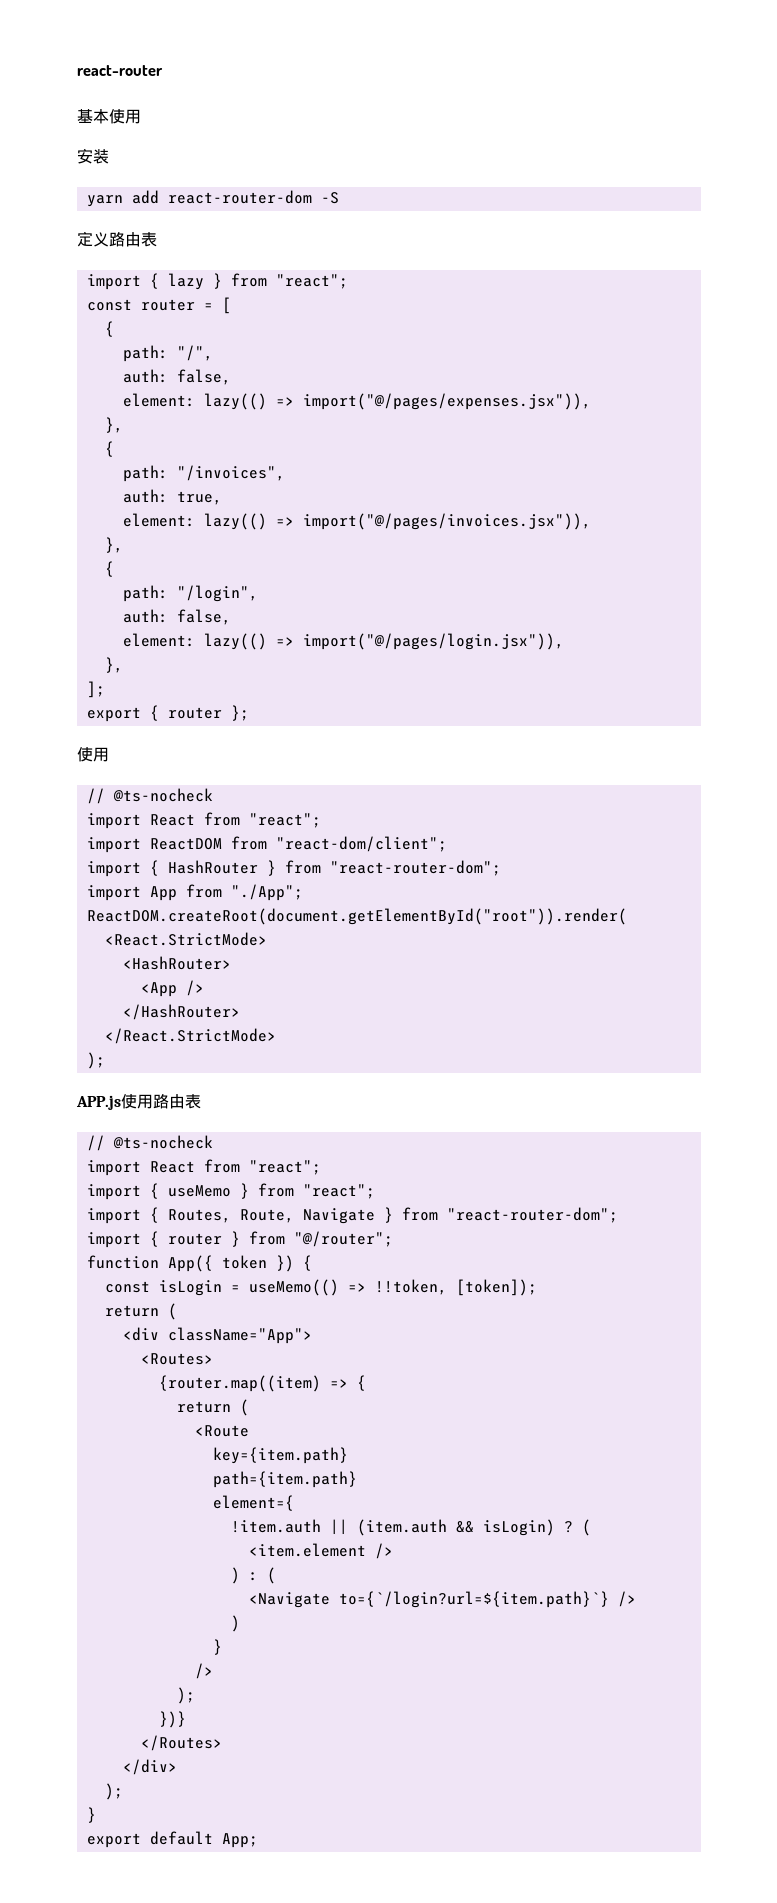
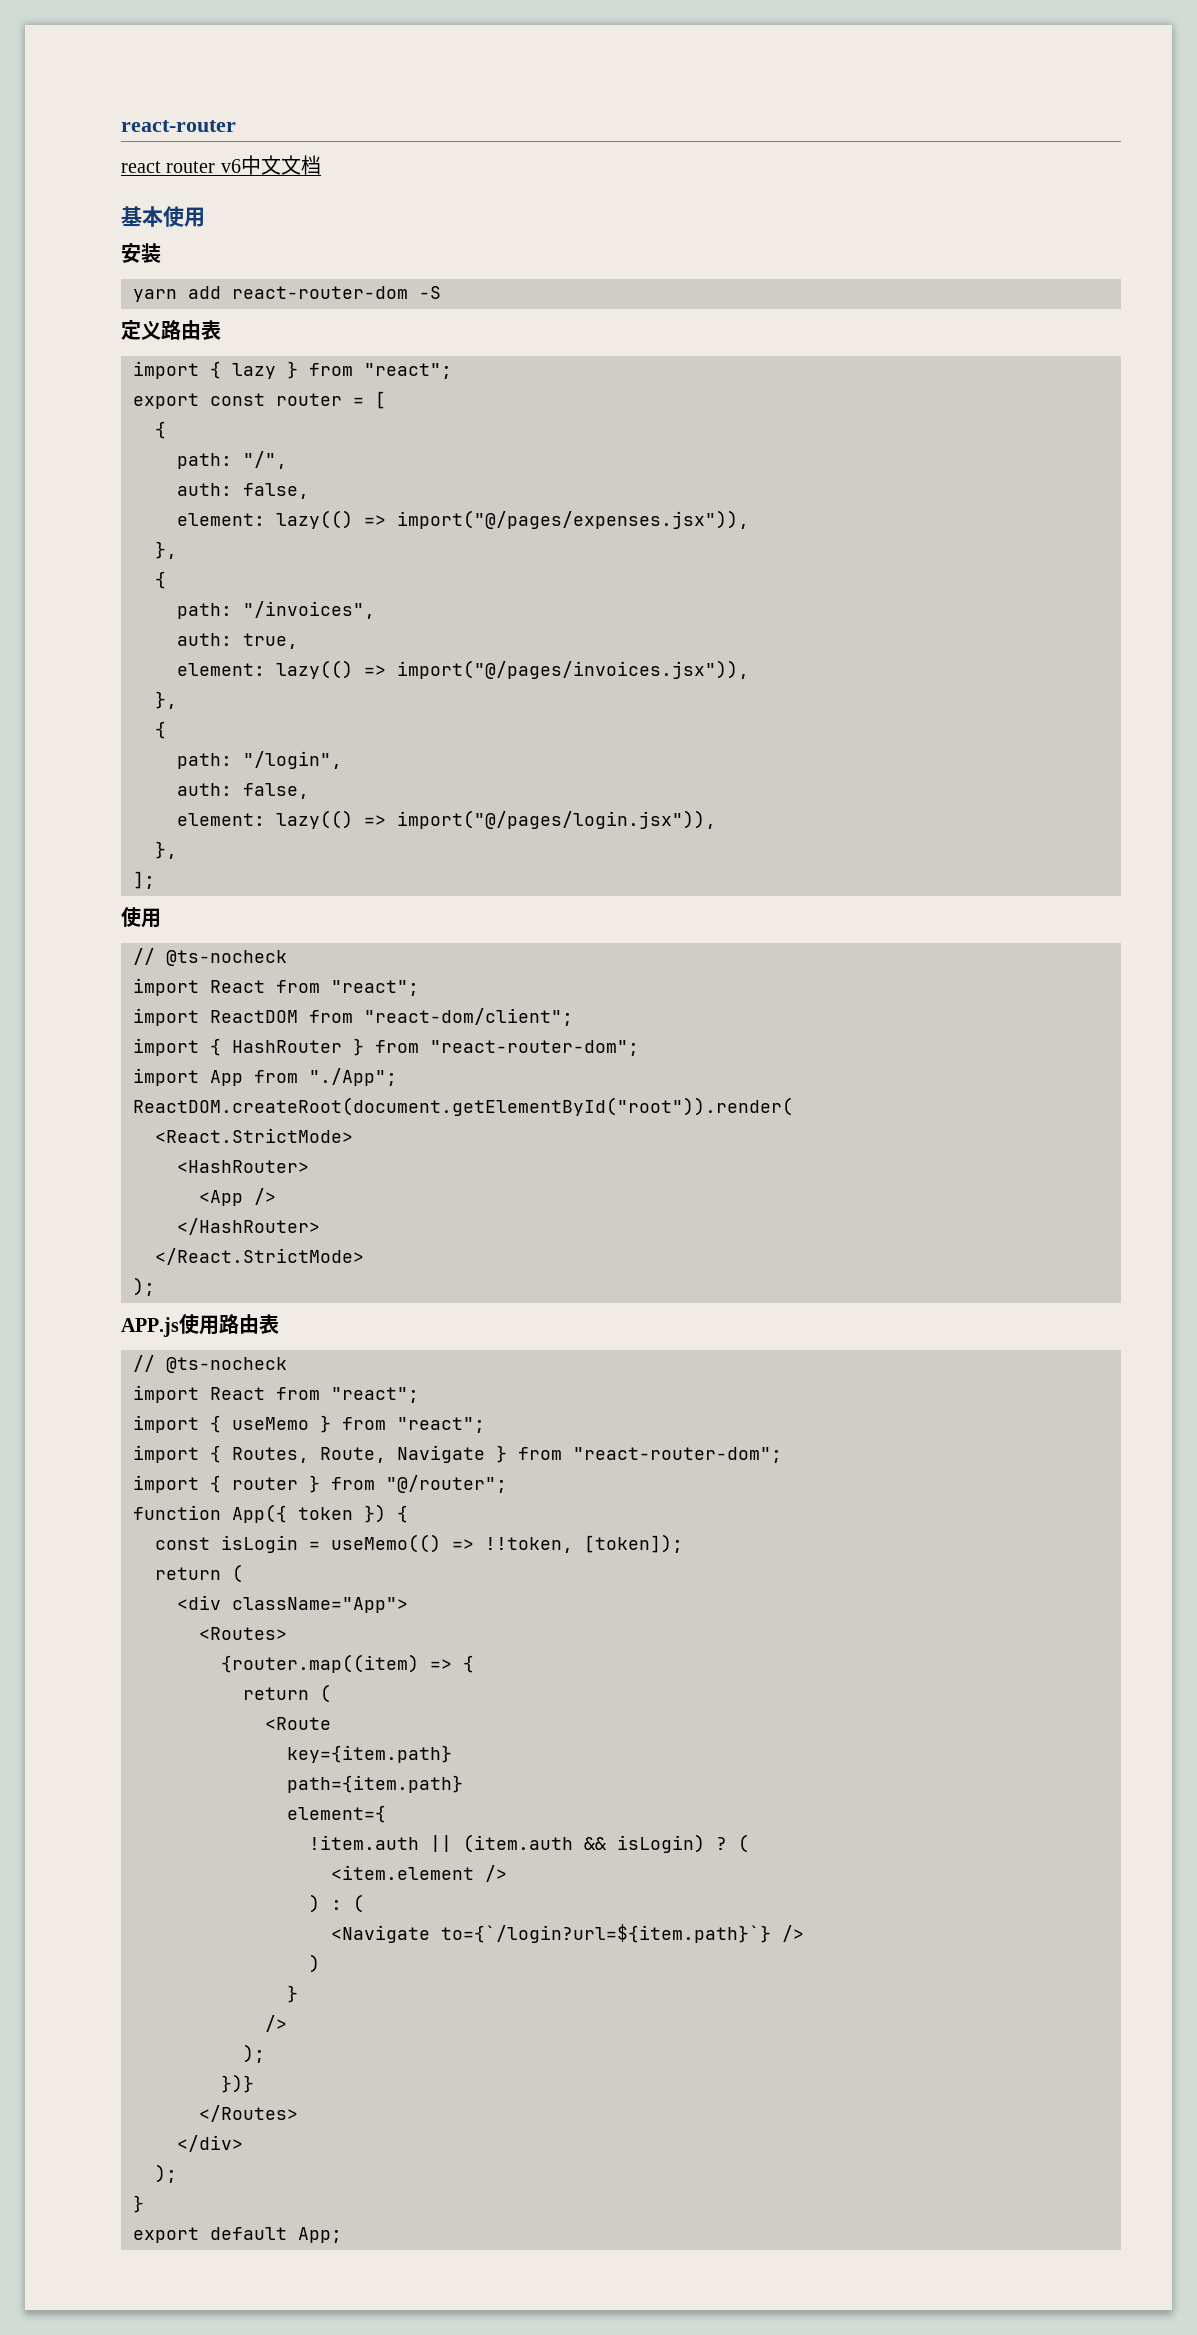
(163, 70) none -> [121,155,321,175] // react router v6中文文档
(348, 281) none -> [133,393,199,409] export
[86,705,249,722] // export { router }; -> (155, 880) none

